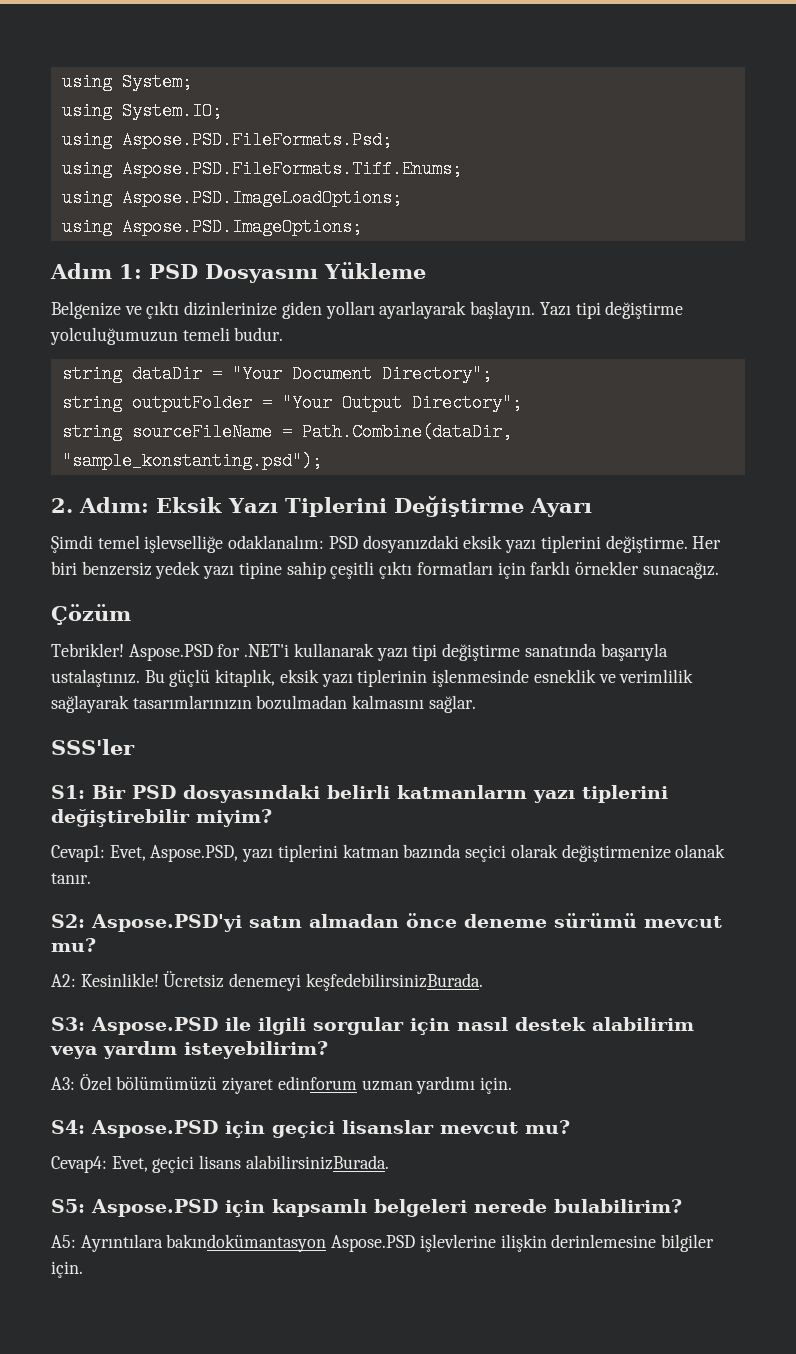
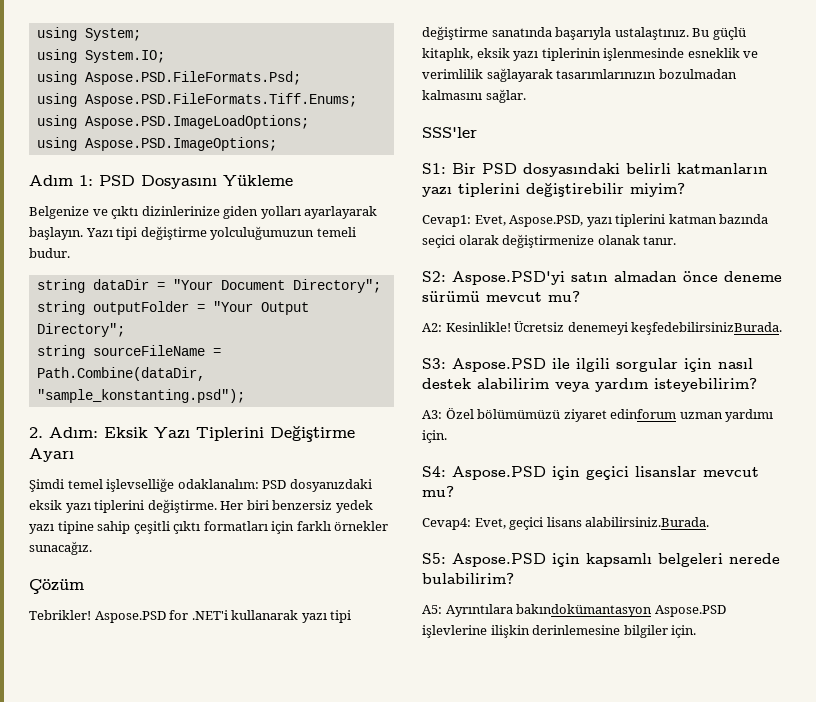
[245,1155,389,1170] alabilirsinizBurada. -> [585,517,710,527] alabilirsiniz.Burada.

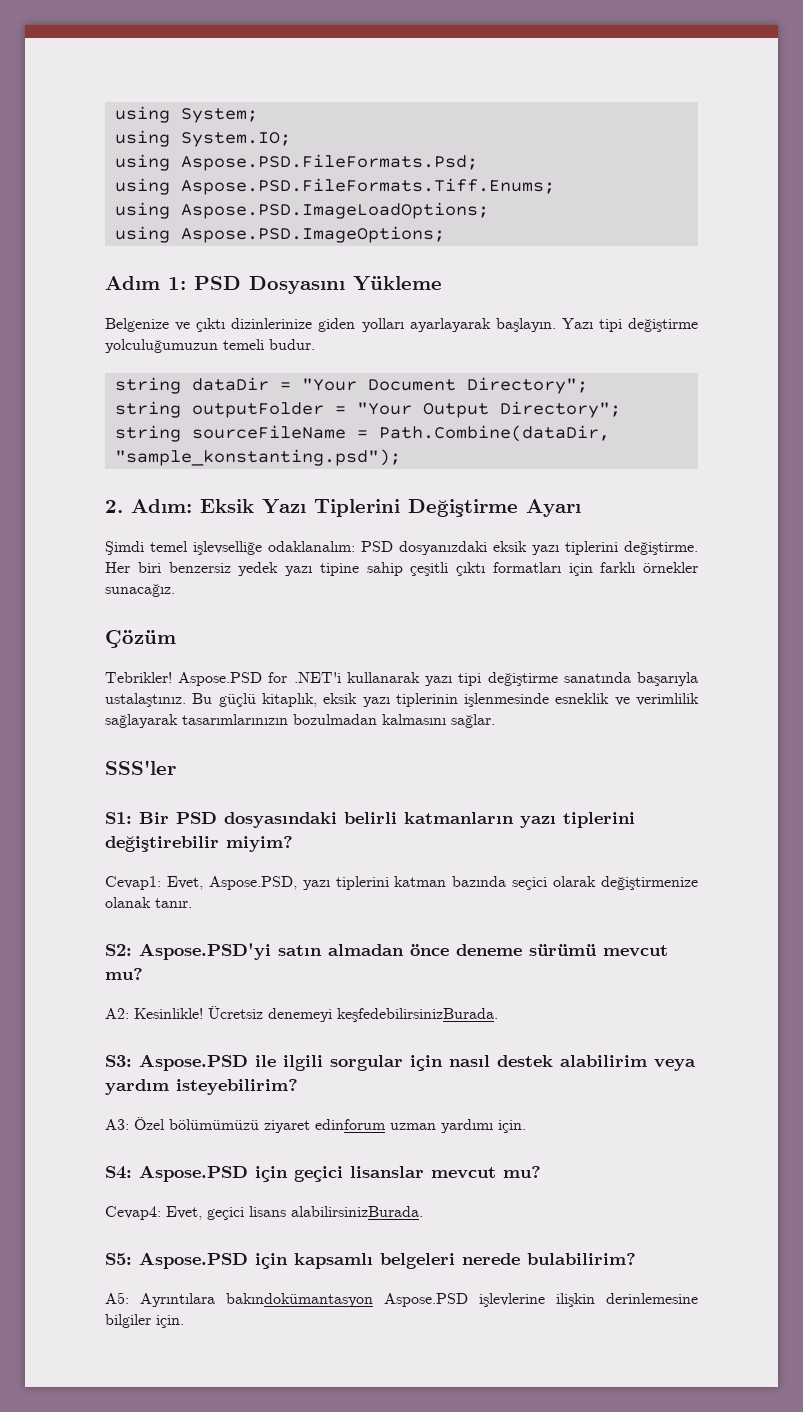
[585,517,710,527] alabilirsiniz.Burada. -> [291,1206,423,1217] alabilirsinizBurada.

